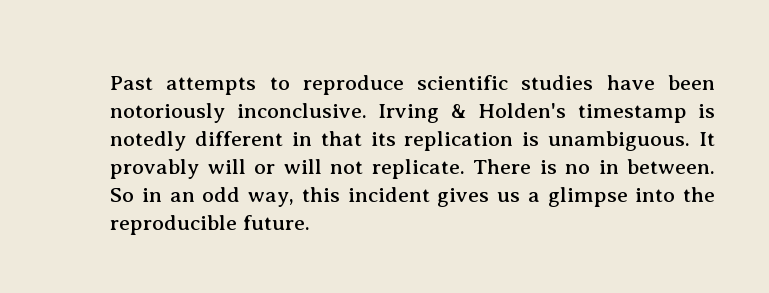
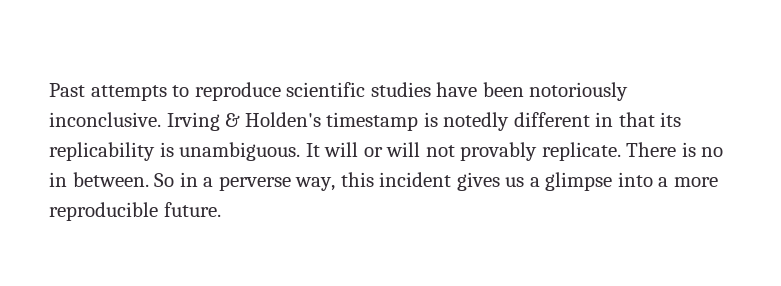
[404,131,514,151] replication -> [49,142,155,161] replicability
[110,159,199,179] provably -> (320, 150) none
(363, 167) none -> [460,142,538,161] provably
[169,187,241,202] an odd -> [203,176,291,191] a perverse
[683,187,715,202] the -> [658,177,719,187] a more

